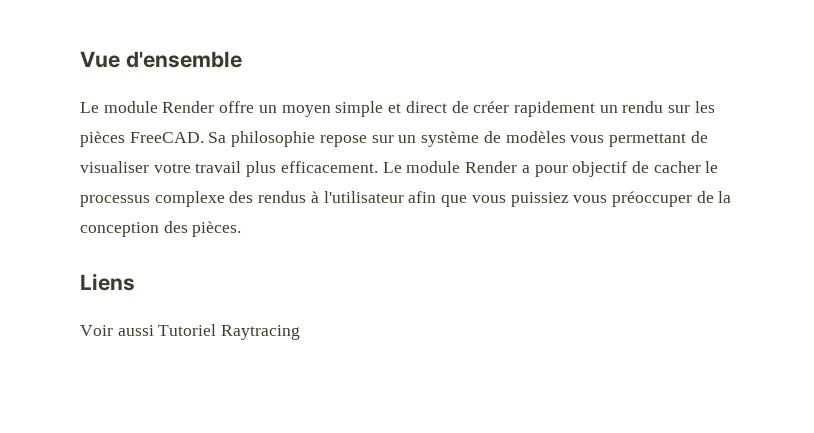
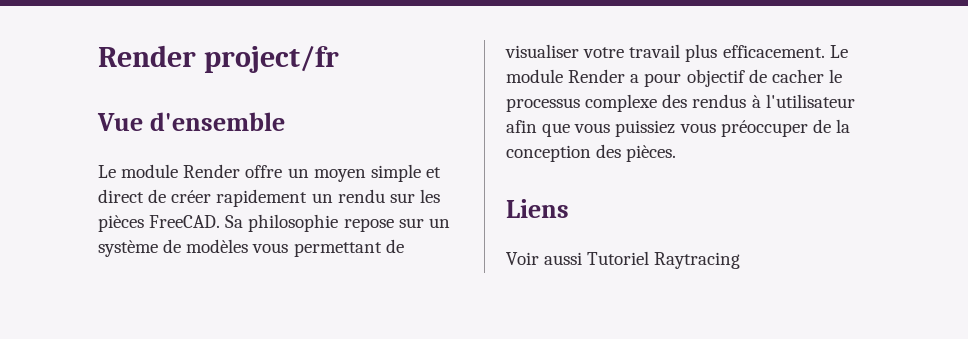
(80, 59) none -> [98,45,339,73] Render project/fr //

